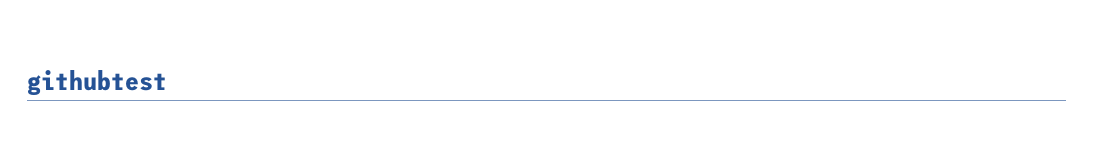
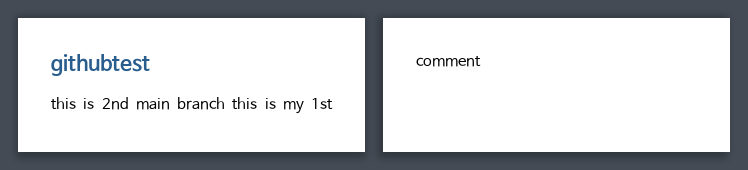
(167, 83) none -> [51,97,333,114] [416,56,481,67] // this is 2nd main branch this is my 1st comment

